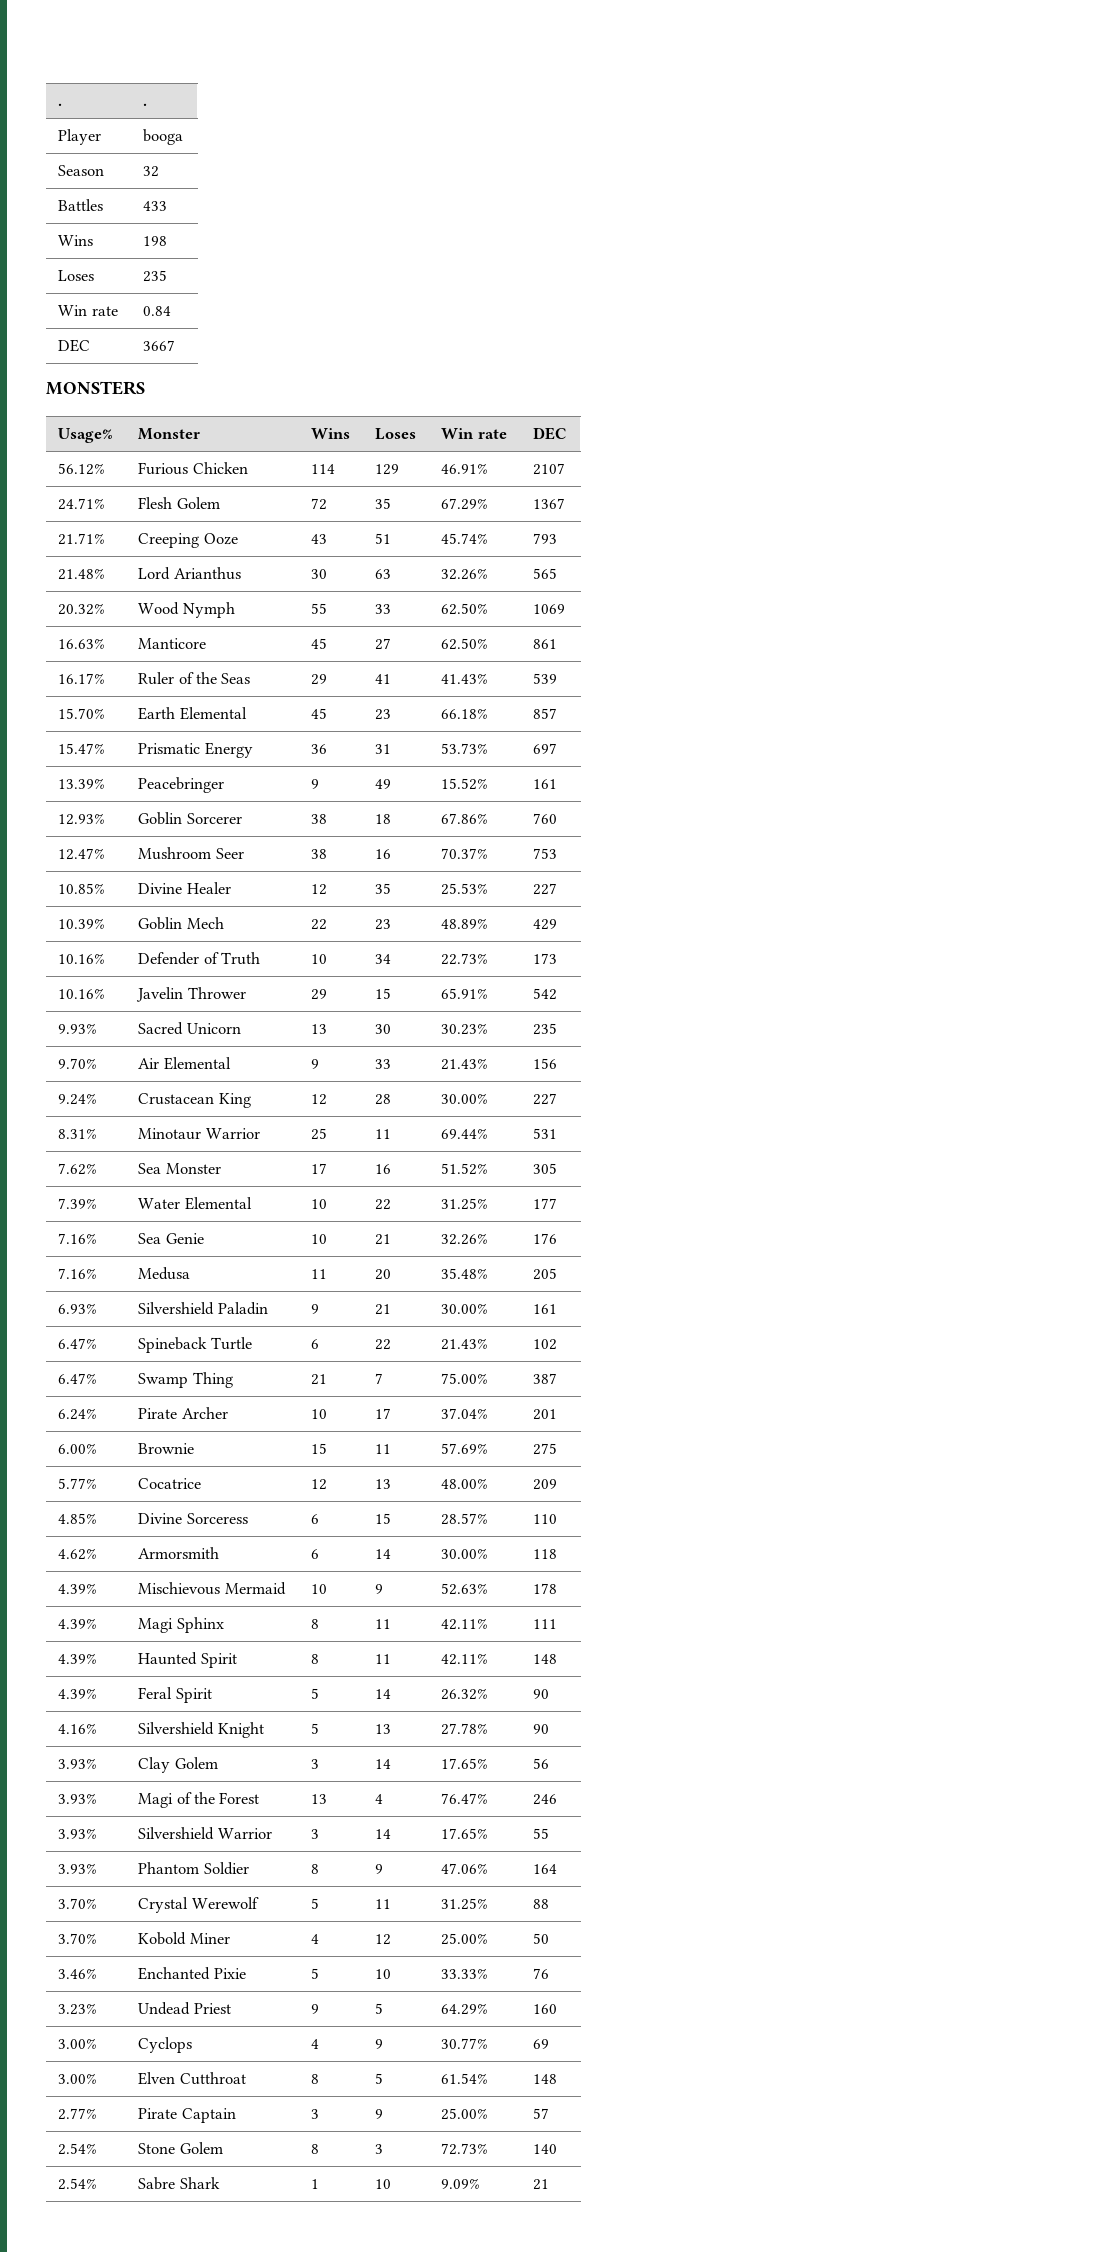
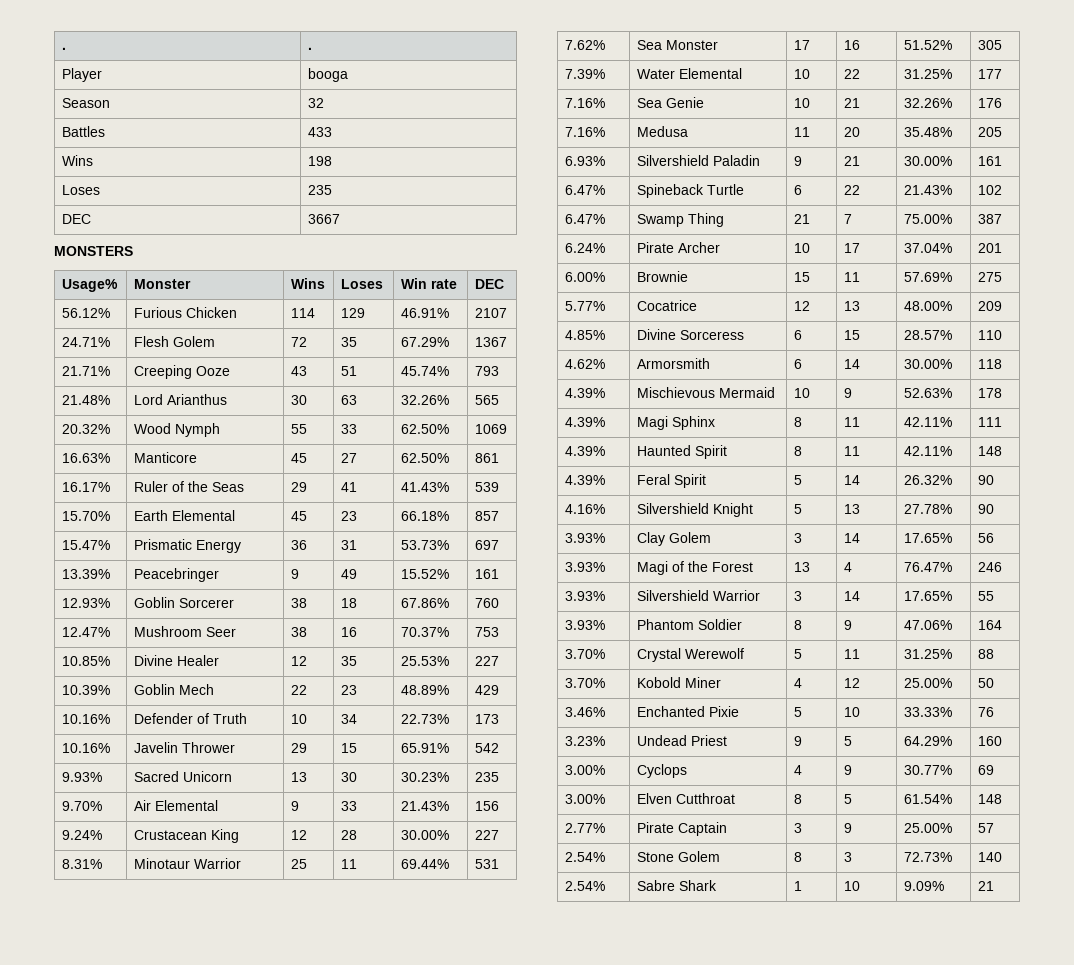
[58,305,118,316] [143,306,172,316] // Win rate | 0.84 -> (332, 190) none

